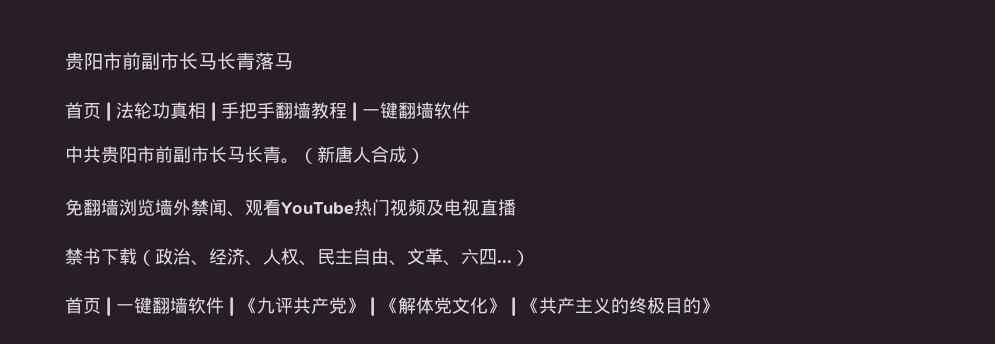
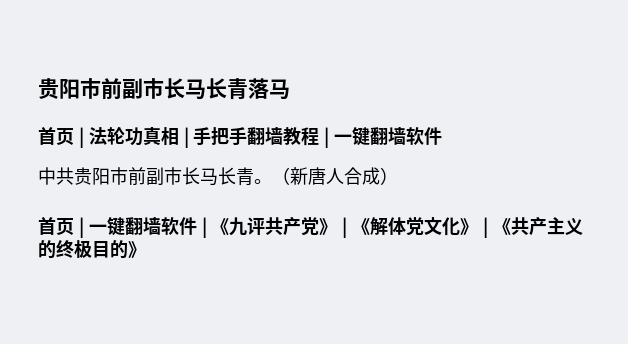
[65,199,516,217] [65,248,530,266] // 免翻墙浏览墙外禁闻、观看YouTube热门视频及电视直播 // 禁书下载（政治、经济、人权、民主自由、文革、六四...） -> (398, 176) none

